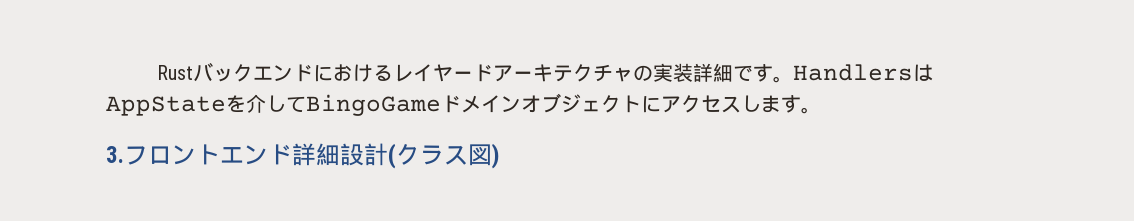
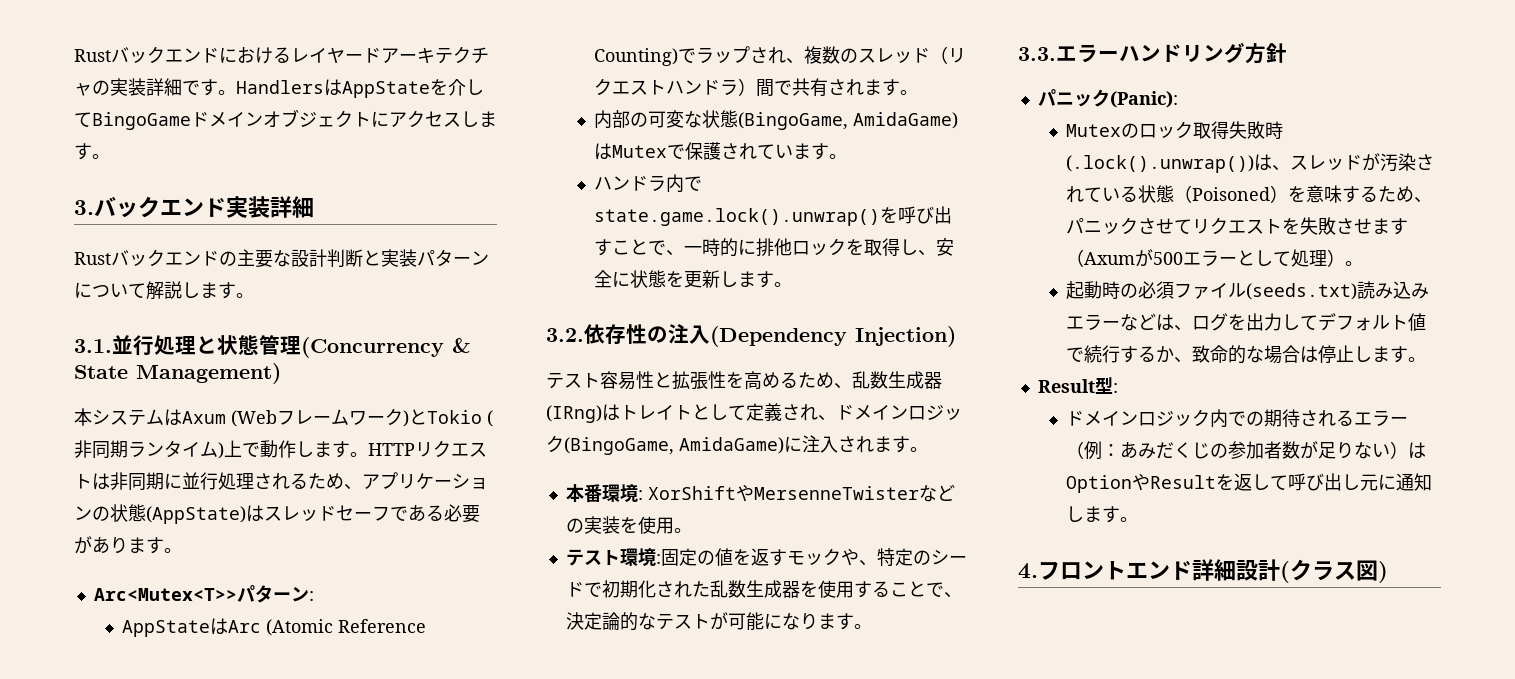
(124, 154) none -> [94,196,314,218] [74,249,489,268] [74,281,254,300] [74,335,471,358] [74,363,281,384] [74,408,493,427] [74,440,487,459] [74,472,488,491] [74,504,480,524] [74,536,182,554] [93,585,314,603] [122,618,427,637] [594,46,967,66] [594,78,919,97] [594,110,959,130] [594,142,848,160] [594,174,703,193] [594,206,953,226] [594,238,955,257] [594,270,793,288] [546,324,956,347] [546,371,942,390] [546,403,962,423] [546,435,928,455] [565,484,955,503] [565,516,692,534] [565,548,967,566] [565,580,962,598] [565,612,872,631] [1018,42,1287,64] [1037,89,1178,108] [1066,121,1284,139] [1066,153,1435,173] [1066,185,1433,203] [1066,217,1409,235] [1066,249,1364,267] [1066,281,1430,300] [1066,313,1427,331] [1066,345,1427,364] [1037,377,1118,394] [1066,409,1409,428] [1066,441,1427,460] [1066,473,1433,493] [1066,506,1139,523] [1018,563,1038,579] バックエンド実装詳細 // Rustバックエンドの主要な設計判断と実装パターンについて解説します。 // 3.1.並行処理と状態管理(Concurrency & State Management) // 本システムはAxum (Webフレームワーク)とTokio (非同期ランタイム)上で動作します。HTTPリクエストは非同期に並行処理されるため、アプリケーションの状態(AppState)はスレッドセーフである必要があります。 // Arc<Mutex<T>>パターン: // AppStateはArc (Atomic Reference Counting)でラップされ、複数のスレッド（リクエストハンドラ）間で共有されます。 // 内部の可変な状態(BingoGame, AmidaGame)はMutexで保護されています。 // ハンドラ内でstate.game.lock().unwrap()を呼び出すことで、一時的に排他ロックを取得し、安全に状態を更新します。 // 3.2.依存性の注入(Dependency Injection) // テスト容易性と拡張性を高めるため、乱数生成器(IRng)はトレイトとして定義され、ドメインロジック(BingoGame, AmidaGame)に注入されます。 // 本番環境: XorShiftやMersenneTwisterなどの実装を使用。 // テスト環境:固定の値を返すモックや、特定のシードで初期化された乱数生成器を使用することで、決定論的なテストが可能になります。 // 3.3.エラーハンドリング方針 // パニック(Panic): // Mutexのロック取得失敗時(.lock().unwrap())は、スレッドが汚染されている状態（Poisoned）を意味するため、パニックさせてリクエストを失敗させます（Axumが500エラーとして処理）。 // 起動時の必須ファイル(seeds.txt)読み込みエラーなどは、ログを出力してデフォルト値で続行するか、致命的な場合は停止します。 // Result型: // ドメインロジック内での期待されるエラー（例：あみだくじの参加者数が足りない）はOptionやResultを返して呼び出し元に通知します。 // 4.

